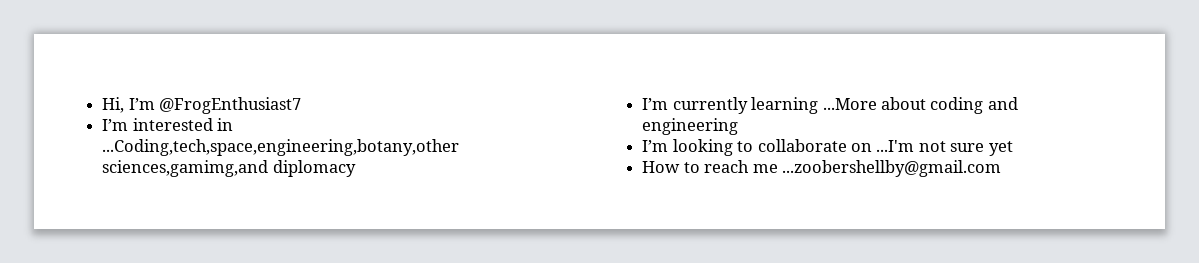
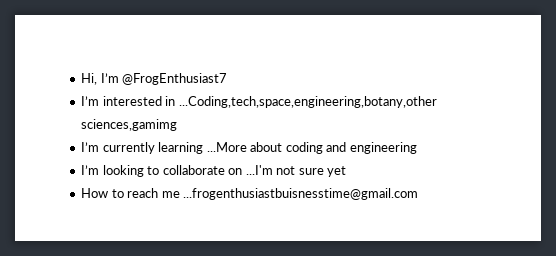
[102,160,356,177] sciences,gamimg,and diplomacy -> [81,119,178,131] sciences,gamimg
[781,160,1001,177] ...zoobershellby@gmail.com -> [183,188,419,200] ...frogenthusiastbuisnesstime@gmail.com

